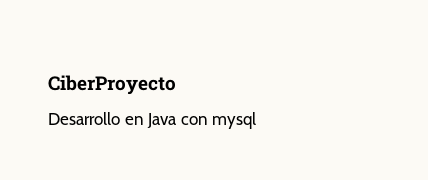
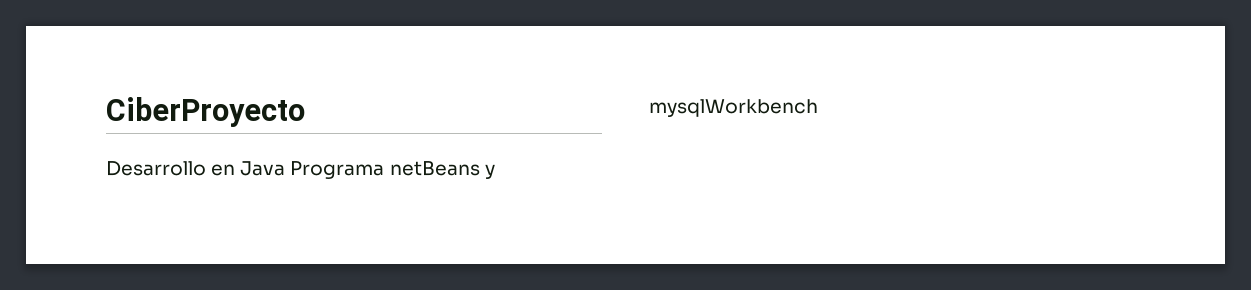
[180,112,257,129] con mysql -> [290,161,495,179] [649,99,818,117] Programa netBeans y mysqlWorkbench

